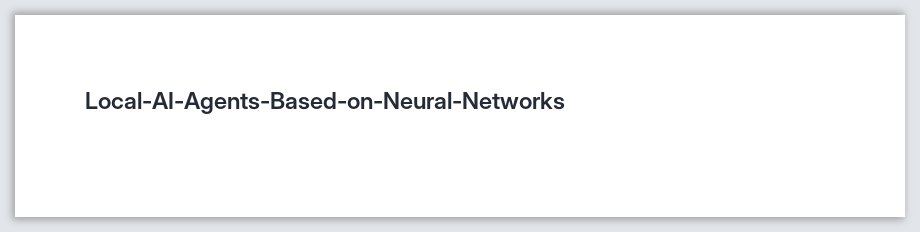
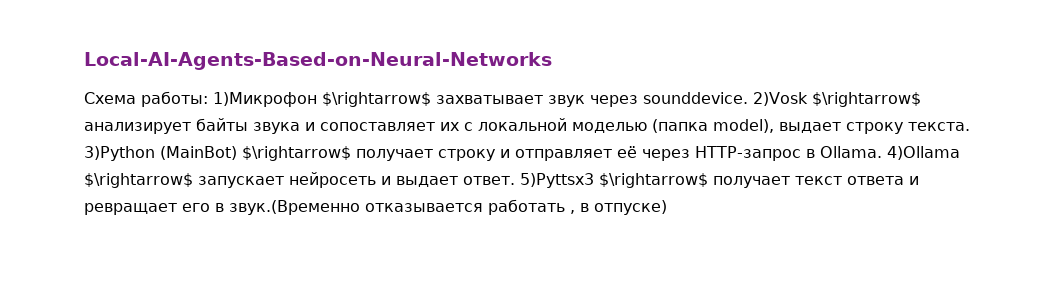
(565, 103) none -> [84,91,921,107] [84,118,970,134] [84,146,960,161] [84,172,919,188] [84,199,667,215] // Схема работы: 1)Микрофон $\rightarrow$ захватывает звук через sounddevice. 2)Vosk $\rightarrow$ анализирует байты звука и сопоставляет их с локальной моделью (папка model), выдает строку текста. 3)Python (MainBot) $\rightarrow$ получает строку и отправляет её через HTTP-запрос в Ollama. 4)Ollama $\rightarrow$ запускает нейросеть и выдает ответ. 5)Pyttsx3 $\rightarrow$ получает текст ответа и ревращает его в звук.(Временно отказывается работать , в отпуске)

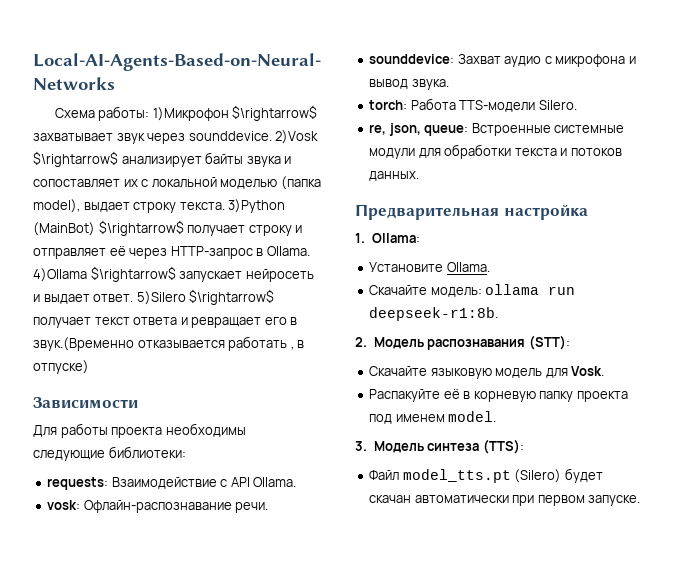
[520,173,594,188] 5)Pyttsx3 -> [136,291,186,305] 5)Silero
(667, 207) none -> [33,397,138,409] [33,423,246,438] [33,446,186,461] [47,477,297,490] [47,500,269,513] [369,54,636,67] [369,79,449,90] [369,98,577,112] [369,123,625,136] [369,144,622,159] [369,171,420,181] [355,204,588,220] [355,233,420,243] [369,262,490,272] [369,284,576,297] [369,307,499,321] [355,335,570,350] [369,366,605,379] [369,389,628,402] [369,411,497,424] [355,439,524,454] [369,468,603,483] [369,495,641,506] // Зависимости // Для работы проекта необходимы следующие библиотеки: // requests: Взаимодействие с API Ollama. // vosk: Офлайн-распознавание речи. // sounddevice: Захват аудио с микрофона и вывод звука. // torch: Работа TTS-модели Silero. // re, json, queue: Встроенные системные модули для обработки текста и потоков данных. // Предварительная настройка // 1. Ollama: // Установите Ollama. // Скачайте модель: ollama run deepseek-r1:8b. // 2. Модель распознавания (STT): // Скачайте языковую модель для Vosk. // Распакуйте её в корневую папку проекта под именем model. // 3. Модель синтеза (TTS): // Файл model_tts.pt (Silero) будет скачан автоматически при первом запуске.

